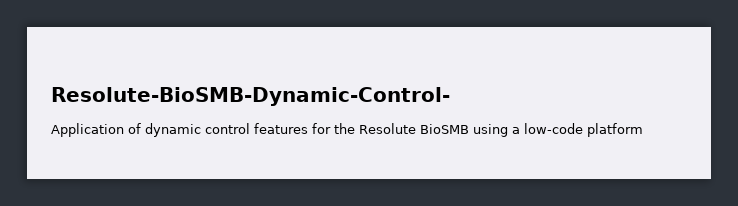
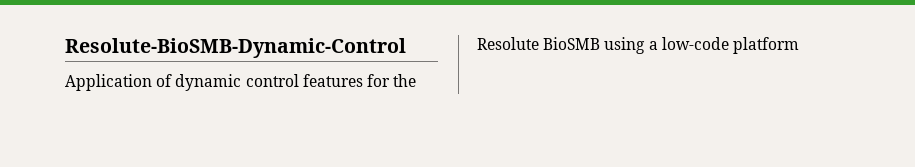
[51,87,450,106] Resolute-BioSMB-Dynamic-Control- -> [65,38,406,58] Resolute-BioSMB-Dynamic-Control

